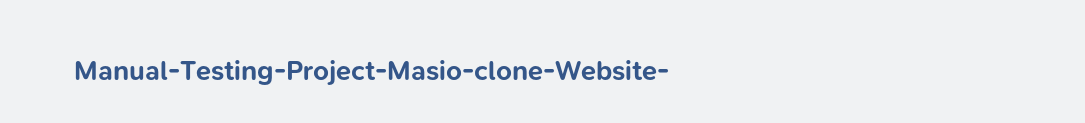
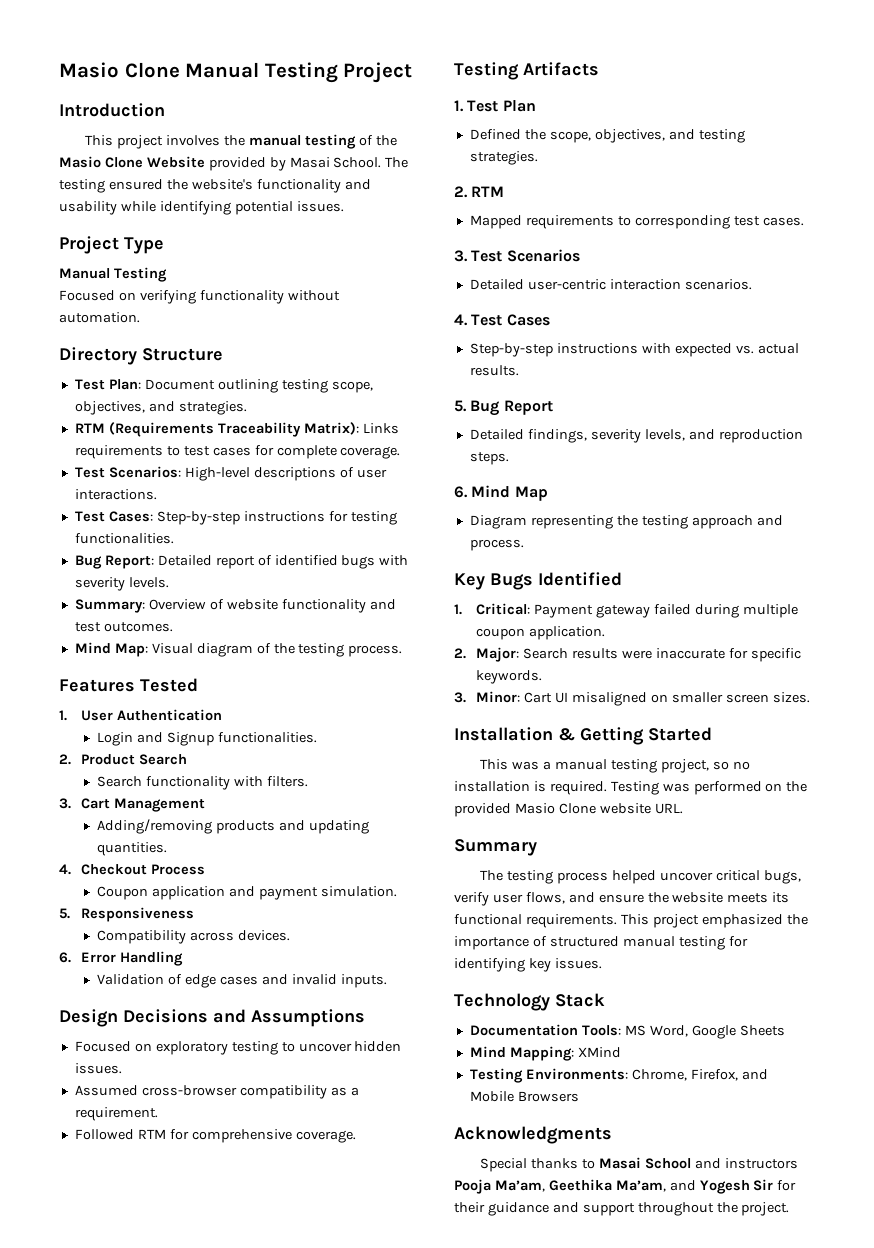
[74,60,669,86] Manual-Testing-Project-Masio-clone-Website- -> [59,62,413,83] [59,103,165,117] [85,134,397,149] [59,156,409,171] [59,179,371,193] [59,201,344,215] [59,236,164,254] [59,267,167,282] [59,290,340,304] [59,312,140,323] [59,347,223,365] [74,379,373,393] [74,401,247,415] [74,422,399,437] [74,445,401,459] [74,466,387,481] [74,489,157,500] [74,511,397,525] [74,533,174,544] [74,555,409,569] [74,577,169,591] [74,599,396,613] [74,622,173,632] [74,642,403,657] [59,678,198,692] [59,709,223,721] [97,732,318,746] [59,754,188,765] [97,776,309,790] [59,798,206,812] [97,819,370,834] [97,842,168,856] [59,864,206,875] [97,886,398,900] [59,907,195,922] [97,930,291,944] [59,951,184,966] [97,974,387,988] [59,1009,365,1027] [74,1041,402,1055] [74,1063,122,1074] [74,1085,359,1099] [74,1107,158,1121] [74,1129,356,1143] [454,62,599,80] [454,100,536,112] [469,129,745,143] [469,151,538,165] [454,186,505,198] [469,215,804,229] [454,249,580,262] [469,279,752,290] [454,314,550,326] [469,343,799,357] [469,365,519,376] [454,400,553,416] [469,429,803,443] [469,452,509,465] [454,485,548,501] [469,515,783,529] [469,539,524,551] [454,572,622,590] [454,603,798,618] [476,626,606,640] [454,647,801,662] [476,670,543,684] [454,691,810,706] [454,727,712,745] [480,759,750,773] [454,781,808,795] [454,803,683,817] [454,839,537,856] [480,870,801,884] [454,892,790,906] [454,914,808,928] [454,936,748,950] [454,958,602,972] [454,993,605,1011] [469,1024,785,1039] [469,1046,621,1061] [469,1068,768,1083] [469,1091,579,1102] [454,1126,612,1144] [480,1157,798,1172] [454,1179,797,1194] [454,1202,790,1216] Masio Clone Manual Testing Project // Introduction // This project involves the manual testing of the Masio Clone Website provided by Masai School. The testing ensured the website's functionality and usability while identifying potential issues. // Project Type // Manual Testing // Focused on verifying functionality without automation. // Directory Structure // Test Plan: Document outlining testing scope, objectives, and strategies. // RTM (Requirements Traceability Matrix): Links requirements to test cases for complete coverage. // Test Scenarios: High-level descriptions of user interactions. // Test Cases: Step-by-step instructions for testing functionalities. // Bug Report: Detailed report of identified bugs with severity levels. // Summary: Overview of website functionality and test outcomes. // Mind Map: Visual diagram of the testing process. // Features Tested // 1. User Authentication // Login and Signup functionalities. // 2. Product Search // Search functionality with filters. // 3. Cart Management // Adding/removing products and updating quantities. // 4. Checkout Process // Coupon application and payment simulation. // 5. Responsiveness // Compatibility across devices. // 6. Error Handling // Validation of edge cases and invalid inputs. // Design Decisions and Assumptions // Focused on exploratory testing to uncover hidden issues. // Assumed cross-browser compatibility as a requirement. // Followed RTM for comprehensive coverage. // Testing Artifacts // 1. Test Plan // Defined the scope, objectives, and testing strategies. // 2. RTM // Mapped requirements to corresponding test cases. // 3. Test Scenarios // Detailed user-centric interaction scenarios. // 4. Test Cases // Step-by-step instructions with expected vs. actual results. // 5. Bug Report // Detailed findings, severity levels, and reproduction steps. // 6. Mind Map // Diagram representing the testing approach and process. // Key Bugs Identified // 1. Critical: Payment gateway failed during multiple coupon application. // 2. Major: Search results were inaccurate for specific keywords. // 3. Minor: Cart UI misaligned on smaller screen sizes. // Installation & Getting Started // This was a manual testing project, so no installation is required. Testing was performed on the provided Masio Clone website URL. // Summary // The testing process helped uncover critical bugs, verify user flows, and ensure the website meets its functional requirements. This project emphasized the importance of structured manual testing for identifying key issues. // Technology Stack // Documentation Tools: MS Word, Google Sheets // Mind Mapping: XMind // Testing Environments: Chrome, Firefox, and Mobile Browsers // Acknowledgments // Special thanks to Masai School and instructors Pooja Ma’am, Geethika Ma’am, and Yogesh Sir for their guidance and support throughout the project.

